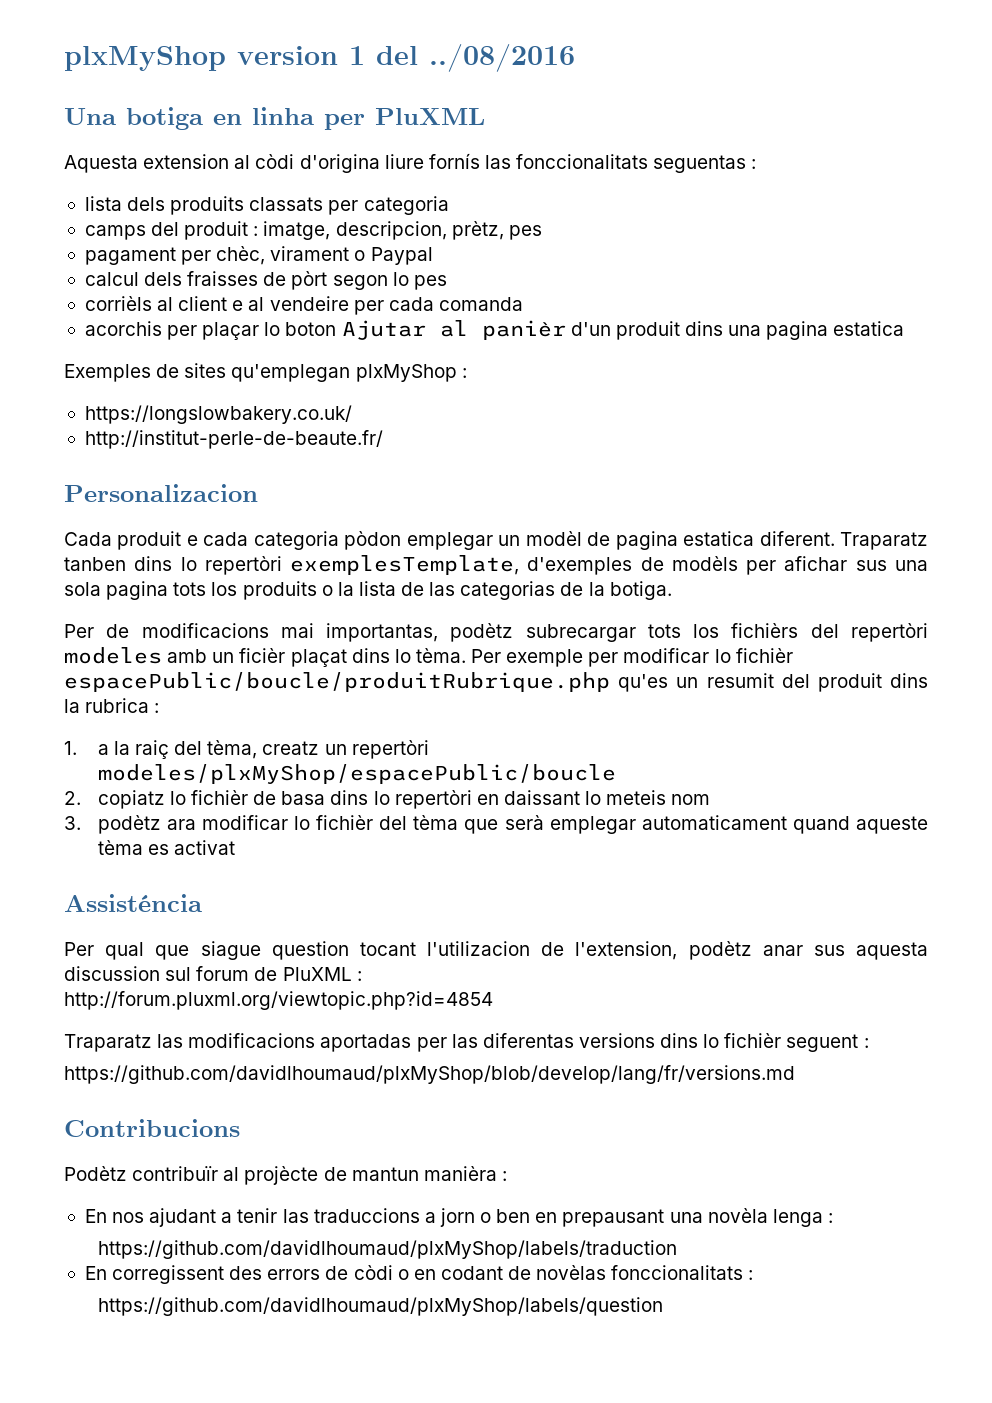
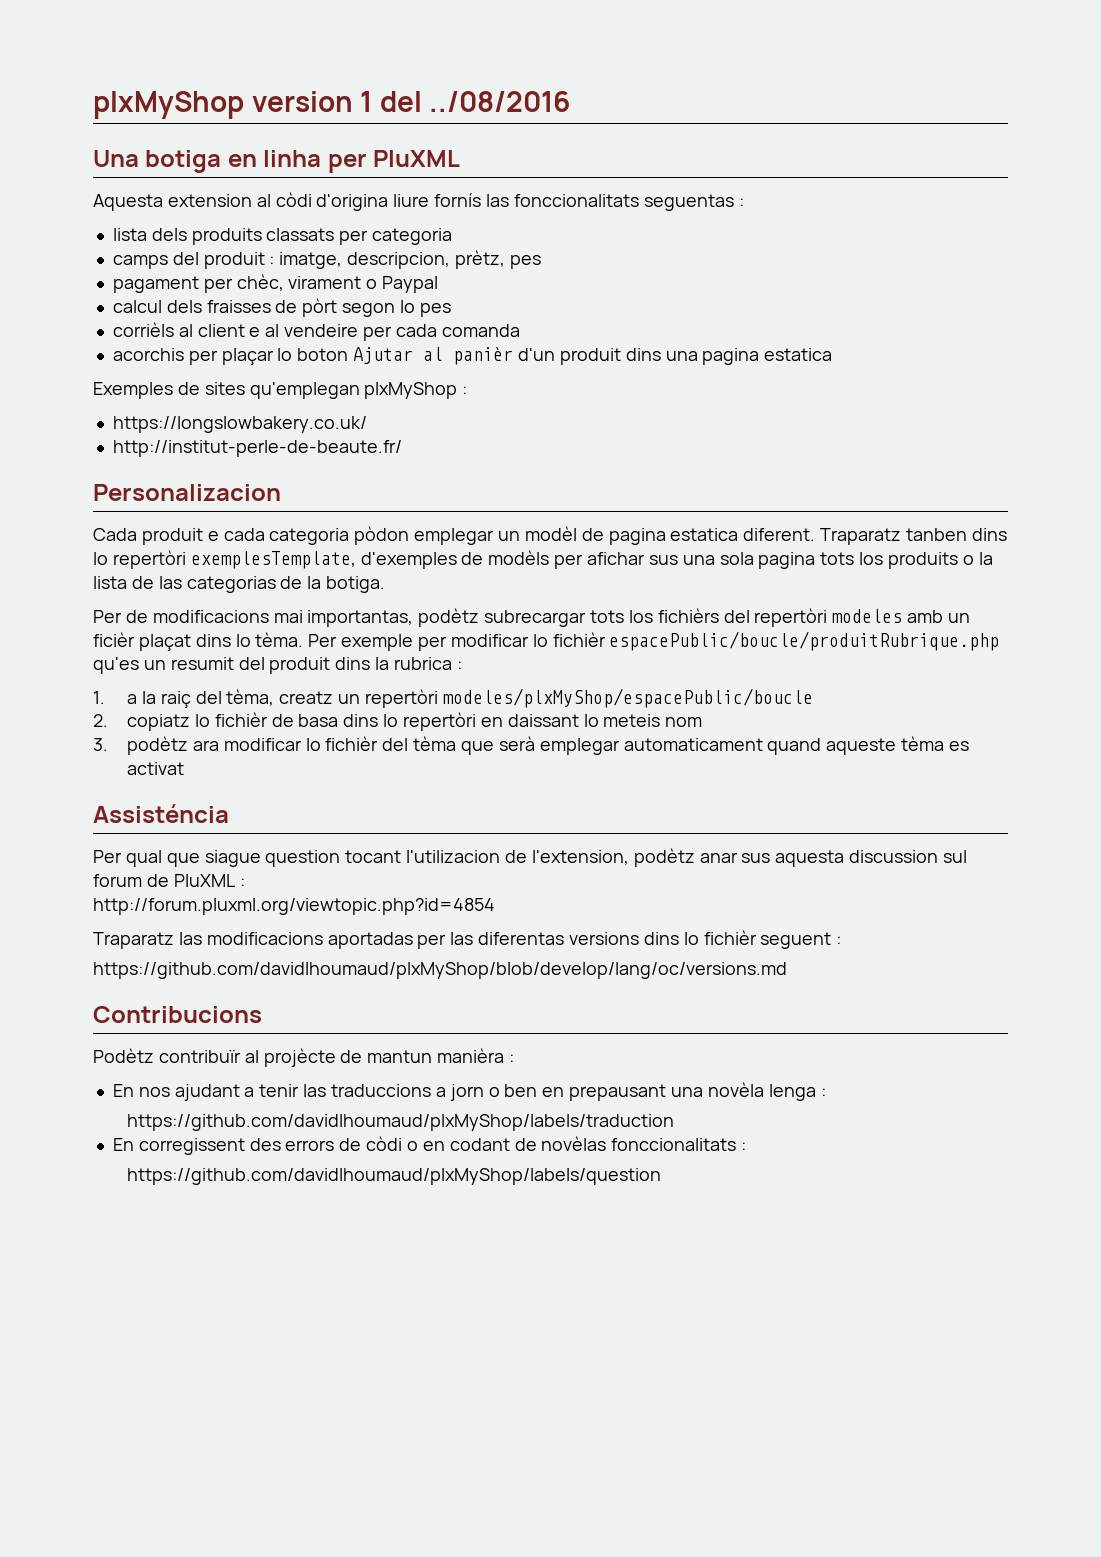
[64,1065,795,1084] https://github.com/davidlhoumaud/plxMyShop/blob/develop/lang/fr/versions.md -> [93,962,787,979] https://github.com/davidlhoumaud/plxMyShop/blob/develop/lang/oc/versions.md

